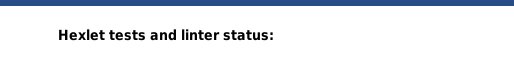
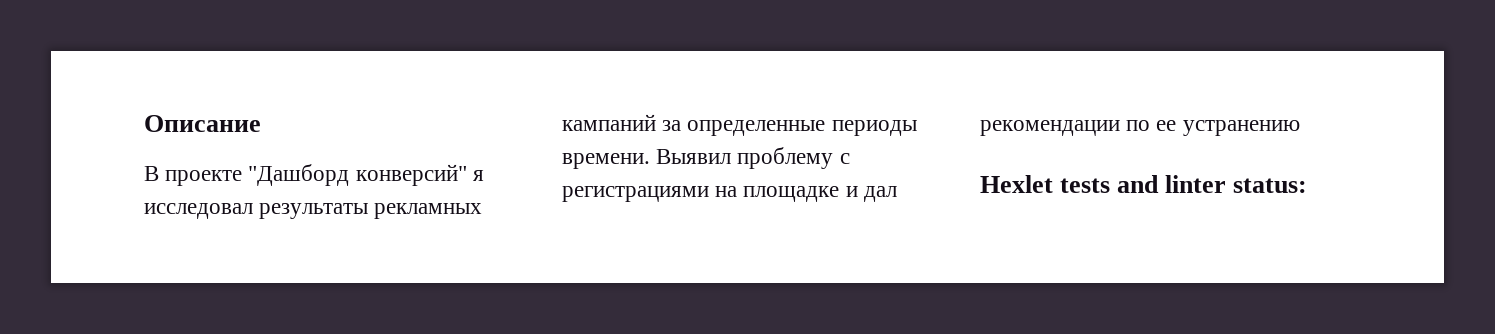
(58, 35) none -> [144,115,261,132] [144,164,484,186] [144,203,483,219] [562,114,917,136] [562,147,850,169] [562,186,897,202] [980,120,1300,136] Описание // В проекте "Дашборд конверсий" я исследовал результаты рекламных кампаний за определенные периоды времени. Выявил проблему с регистрациями на площадке и дал рекомендации по ее устранению //

